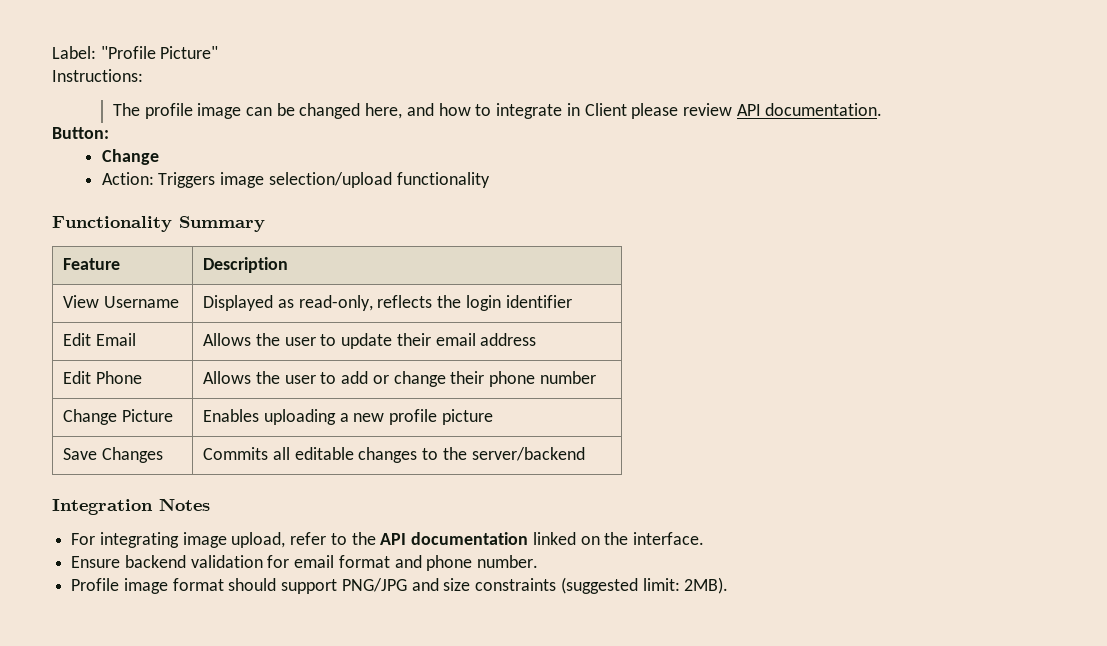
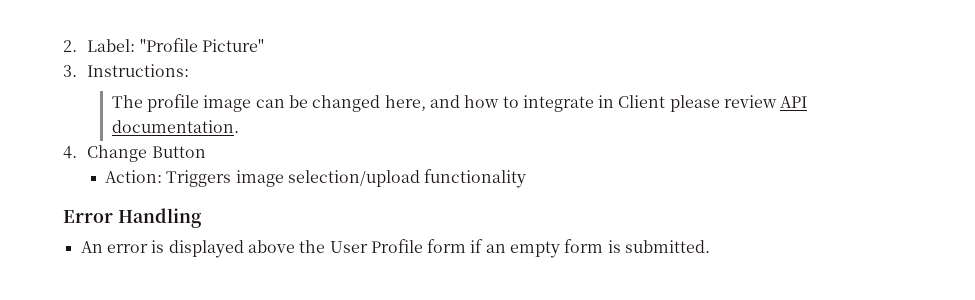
(52, 52) none -> [63,40,77,52] 2.
(219, 52) none -> [63,65,77,77] 3.
[52,127,109,139] [101,149,159,165] Button: // Change -> [63,145,206,162] 4. Change Button
[52,216,265,232] [63,258,121,270] [203,257,289,273] [63,295,179,308] [203,295,572,311] [63,333,136,346] [203,333,537,349] [63,371,142,384] [203,371,596,387] [63,409,173,425] [203,409,493,425] [63,447,163,463] [203,447,585,463] [52,498,210,515] [71,532,704,548] [71,555,539,571] [71,577,729,594] Functionality Summary // Feature | Description // View Username | Displayed as read-only, reflects the login identifier // Edit Email | Allows the user to update their email address // Edit Phone | Allows the user to add or change their phone number // Change Picture | Enables uploading a new profile picture // Save Changes | Commits all editable changes to the server/backend // Integration Notes // For integrating image upload, refer to the API documentation linked on the interface. // Ensure backend validation for email format and phone number. // Profile image format should support PNG/JPG and size constraints (suggested limit: 2MB). -> [63,208,202,228] [80,239,711,258] Error Handling // An error is displayed above the User Profile form if an empty form is submitted.

